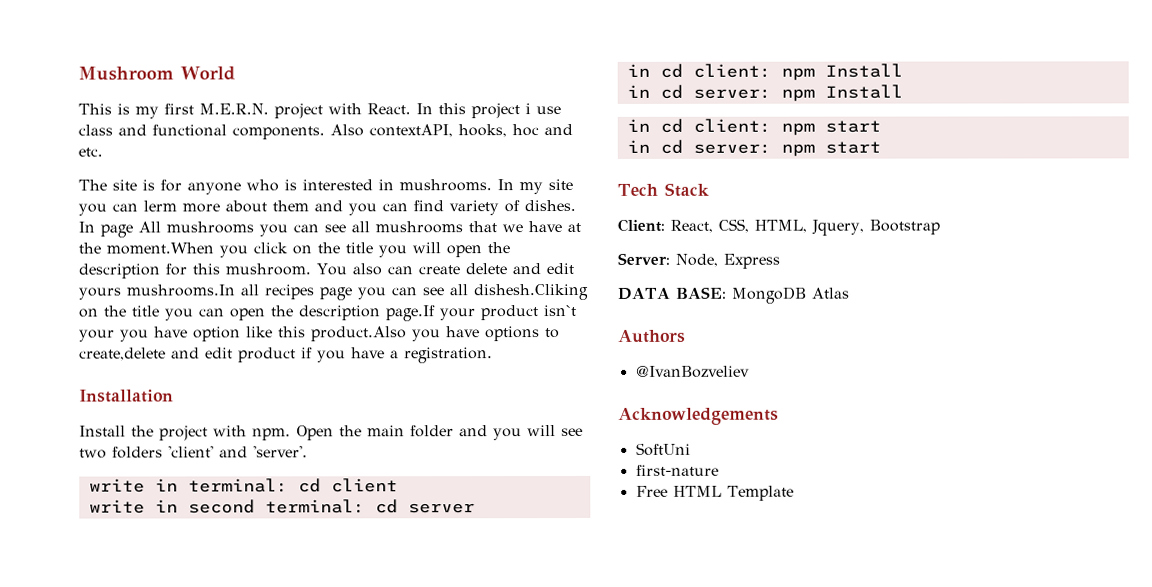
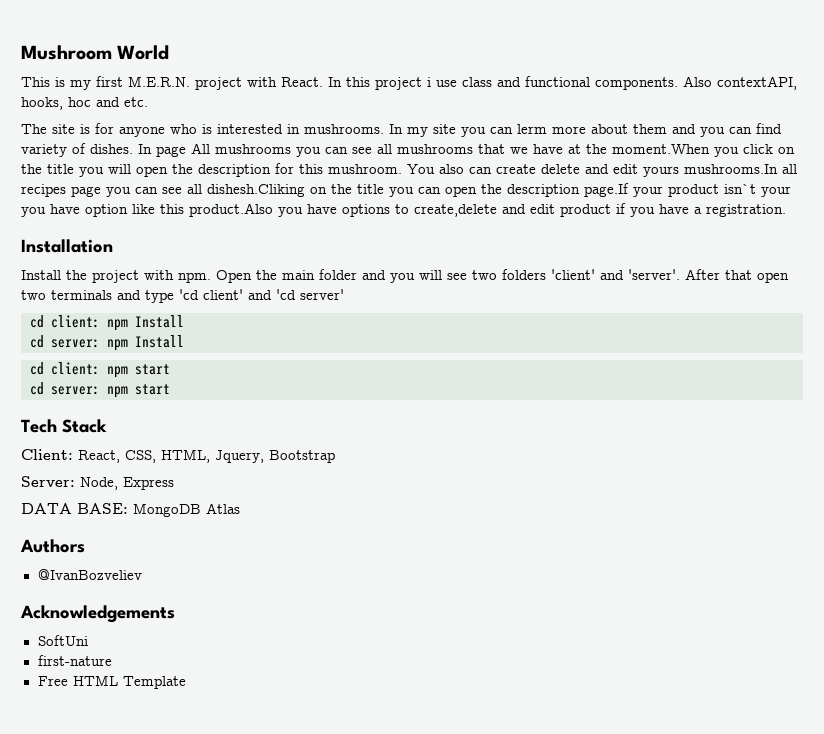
[88,478,398,493] [88,499,475,514] [626,63,650,77] // write in terminal: cd client // write in second terminal: cd server // in -> [685,269,789,283] [21,289,344,303] After that open two terminals and type 'cd client' and 'cd server' //
[626,84,650,98] in -> (184, 321) none
[626,118,650,132] in -> (184, 341) none
[626,139,650,153] in -> (170, 369) none

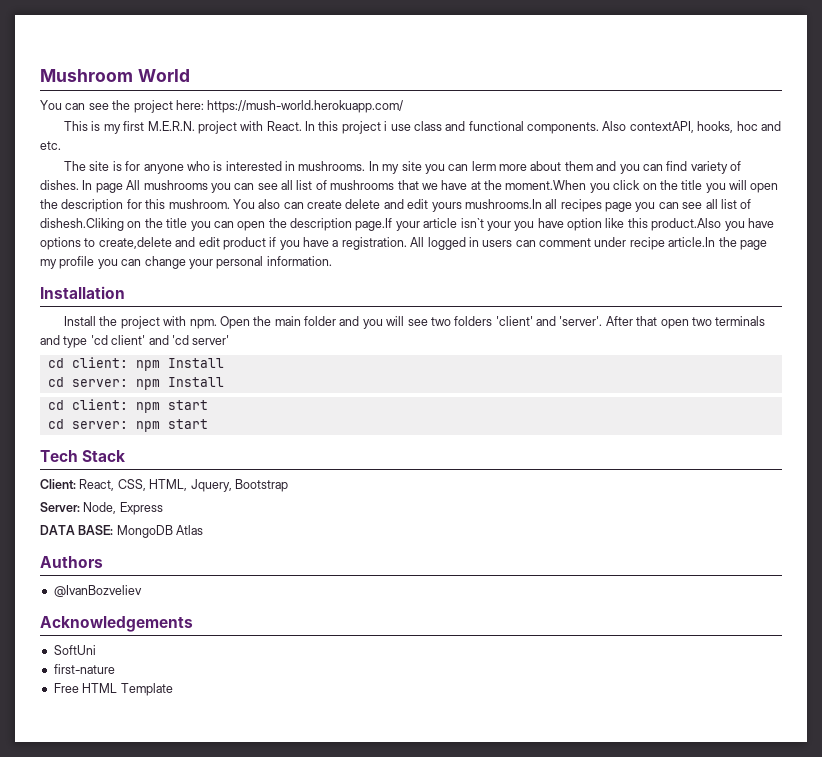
(170, 52) none -> [40,100,404,113] // You can see the project here: https://mush-world.herokuapp.com/
(392, 149) none -> [296,180,327,190] list of
(202, 189) none -> [720,199,752,209] list of
[668,184,719,197] product -> [423,218,458,228] article
(786, 210) none -> [410,237,767,250] [40,256,332,269] All logged in users can comment under recipe article.In the page my profile you can change your personal information.

